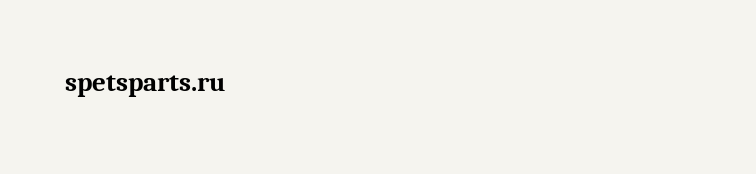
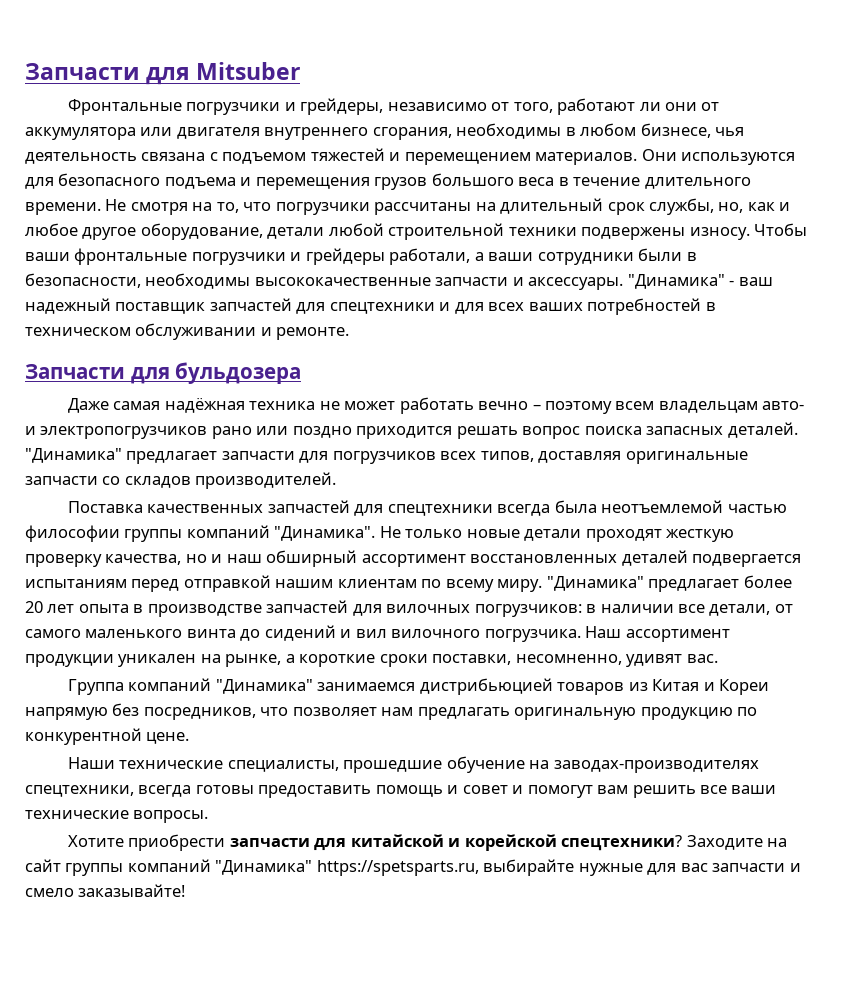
[65,75,225,97] spetsparts.ru -> [25,62,301,85] [67,98,720,115] [25,123,745,140] [25,148,796,165] [25,173,751,190] [25,198,791,215] [25,223,808,240] [25,248,697,265] [25,273,773,290] [25,298,716,315] [25,323,350,340] [25,362,302,384] [67,397,805,414] [25,422,798,439] [25,448,748,464] [25,472,337,489] [67,500,787,516] [25,525,735,542] [25,550,802,567] [25,575,792,592] [25,600,793,617] [25,625,730,642] [25,654,718,667] [67,678,769,695] [25,703,758,720] [25,728,190,745] [67,756,759,773] [25,785,777,798] [25,810,209,823] [67,834,787,851] [25,859,801,876] [25,884,186,897] Запчасти для Mitsuber // Фронтальные погрузчики и грейдеры, независимо от того, работают ли они от аккумулятора или двигателя внутреннего сгорания, необходимы в любом бизнесе, чья деятельность связана с подъемом тяжестей и перемещением материалов. Они используются для безопасного подъема и перемещения грузов большого веса в течение длительного времени. Не смотря на то, что погрузчики рассчитаны на длительный срок службы, но, как и любое другое оборудование, детали любой строительной техники подвержены износу. Чтобы ваши фронтальные погрузчики и грейдеры работали, а ваши сотрудники были в безопасности, необходимы высококачественные запчасти и аксессуары. "Динамика" - ваш надежный поставщик запчастей для спецтехники и для всех ваших потребностей в техническом обслуживании и ремонте. // Запчасти для бульдозера // Даже самая надёжная техника не может работать вечно – поэтому всем владельцам авто- и электропогрузчиков рано или поздно приходится решать вопрос поиска запасных деталей. "Динамика" предлагает запчасти для погрузчиков всех типов, доставляя оригинальные запчасти со складов производителей. // Поставка качественных запчастей для спецтехники всегда была неотъемлемой частью философии группы компаний "Динамика". Не только новые детали проходят жесткую проверку качества, но и наш обширный ассортимент восстановленных деталей подвергается испытаниям перед отправкой нашим клиентам по всему миру. "Динамика" предлагает более 20 лет опыта в производстве запчастей для вилочных погрузчиков: в наличии все детали, от самого маленького винта до сидений и вил вилочного погрузчика. Наш ассортимент продукции уникален на рынке, а короткие сроки поставки, несомненно, удивят вас. // Группа компаний "Динамика" занимаемся дистрибьюцией товаров из Китая и Кореи напрямую без посредников, что позволяет нам предлагать оригинальную продукцию по конкурентной цене. // Наши технические специалисты, прошедшие обучение на заводах-производителях спецтехники, всегда готовы предоставить помощь и совет и помогут вам решить все ваши технические вопросы. // Хотите приобрести запчасти для китайской и корейской спецтехники? Заходите на сайт группы компаний "Динамика" https://spetsparts.ru, выбирайте нужные для вас запчасти и смело заказывайте!

